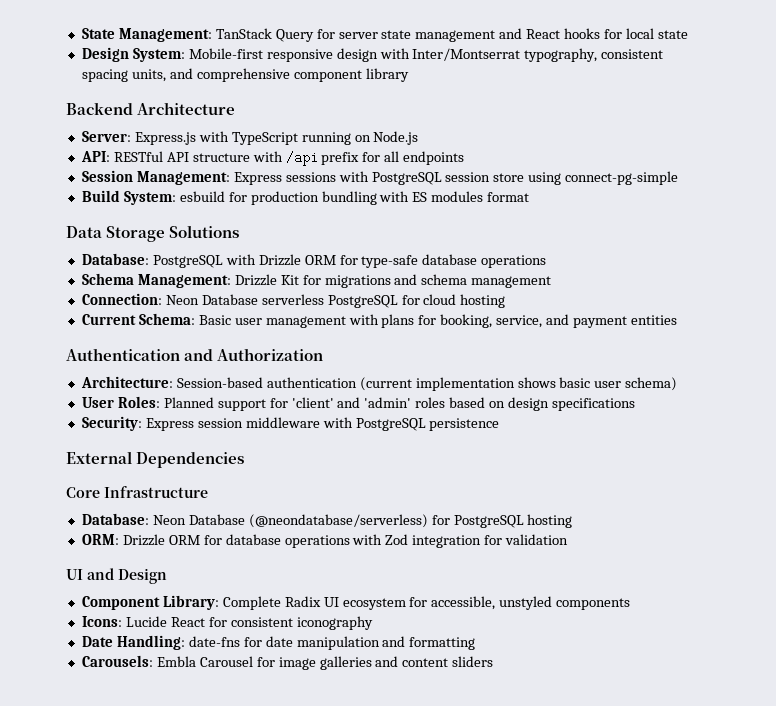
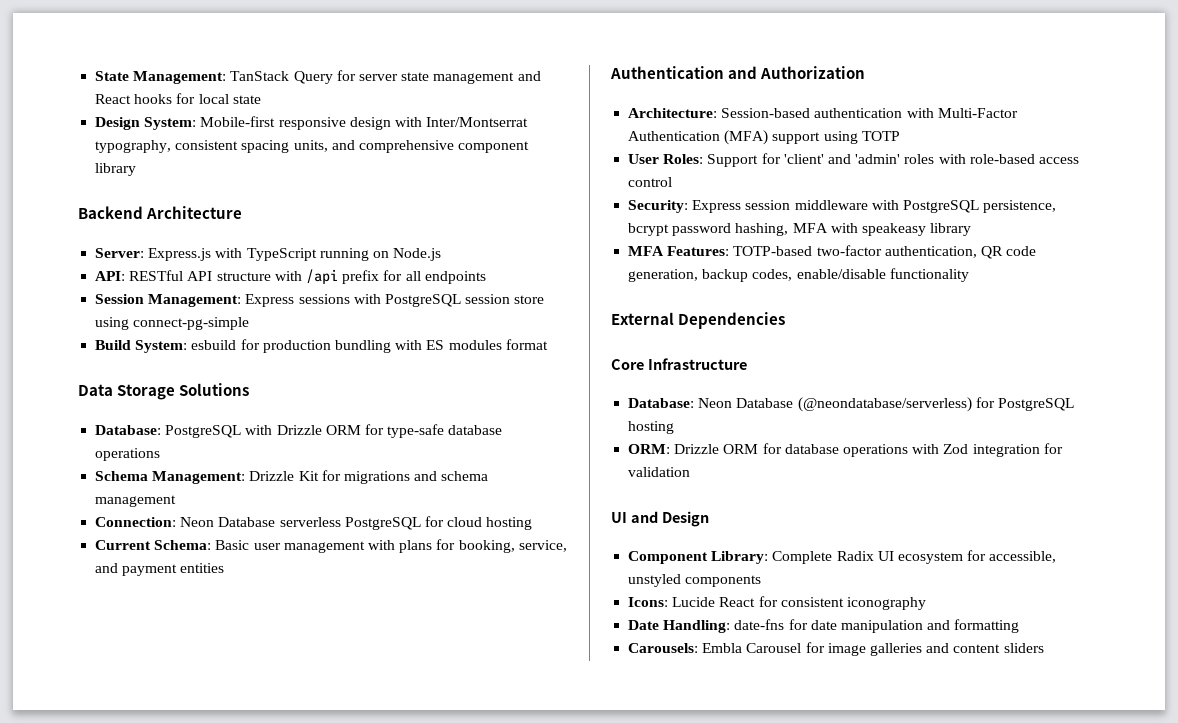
[359,377,678,391] (current implementation shows basic user schema) -> [906,108,1018,118] [628,130,900,145] with Multi-Factor Authentication (MFA) support using TOTP
[163,397,266,411] Planned support -> [707,154,759,167] Support
[449,397,635,411] based on design specifications -> [938,154,1079,164] [628,177,673,187] with role-based access control
[429,418,500,431] persistence -> [983,200,1057,213] [628,223,972,236] [628,245,1037,259] [628,268,969,282] persistence, bcrypt password hashing, MFA with speakeasy library // MFA Features: TOTP-based two-factor authentication, QR code generation, backup codes, enable/disable functionality

